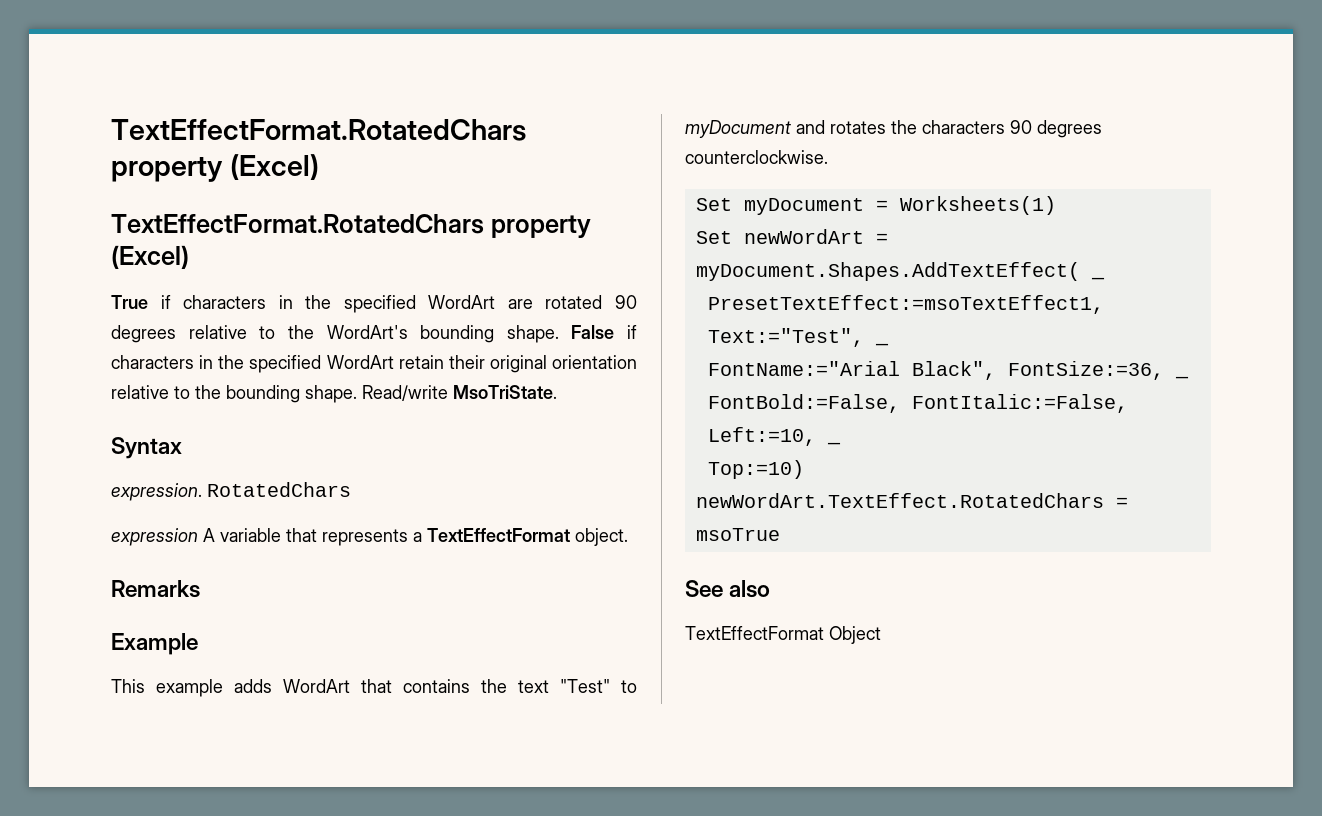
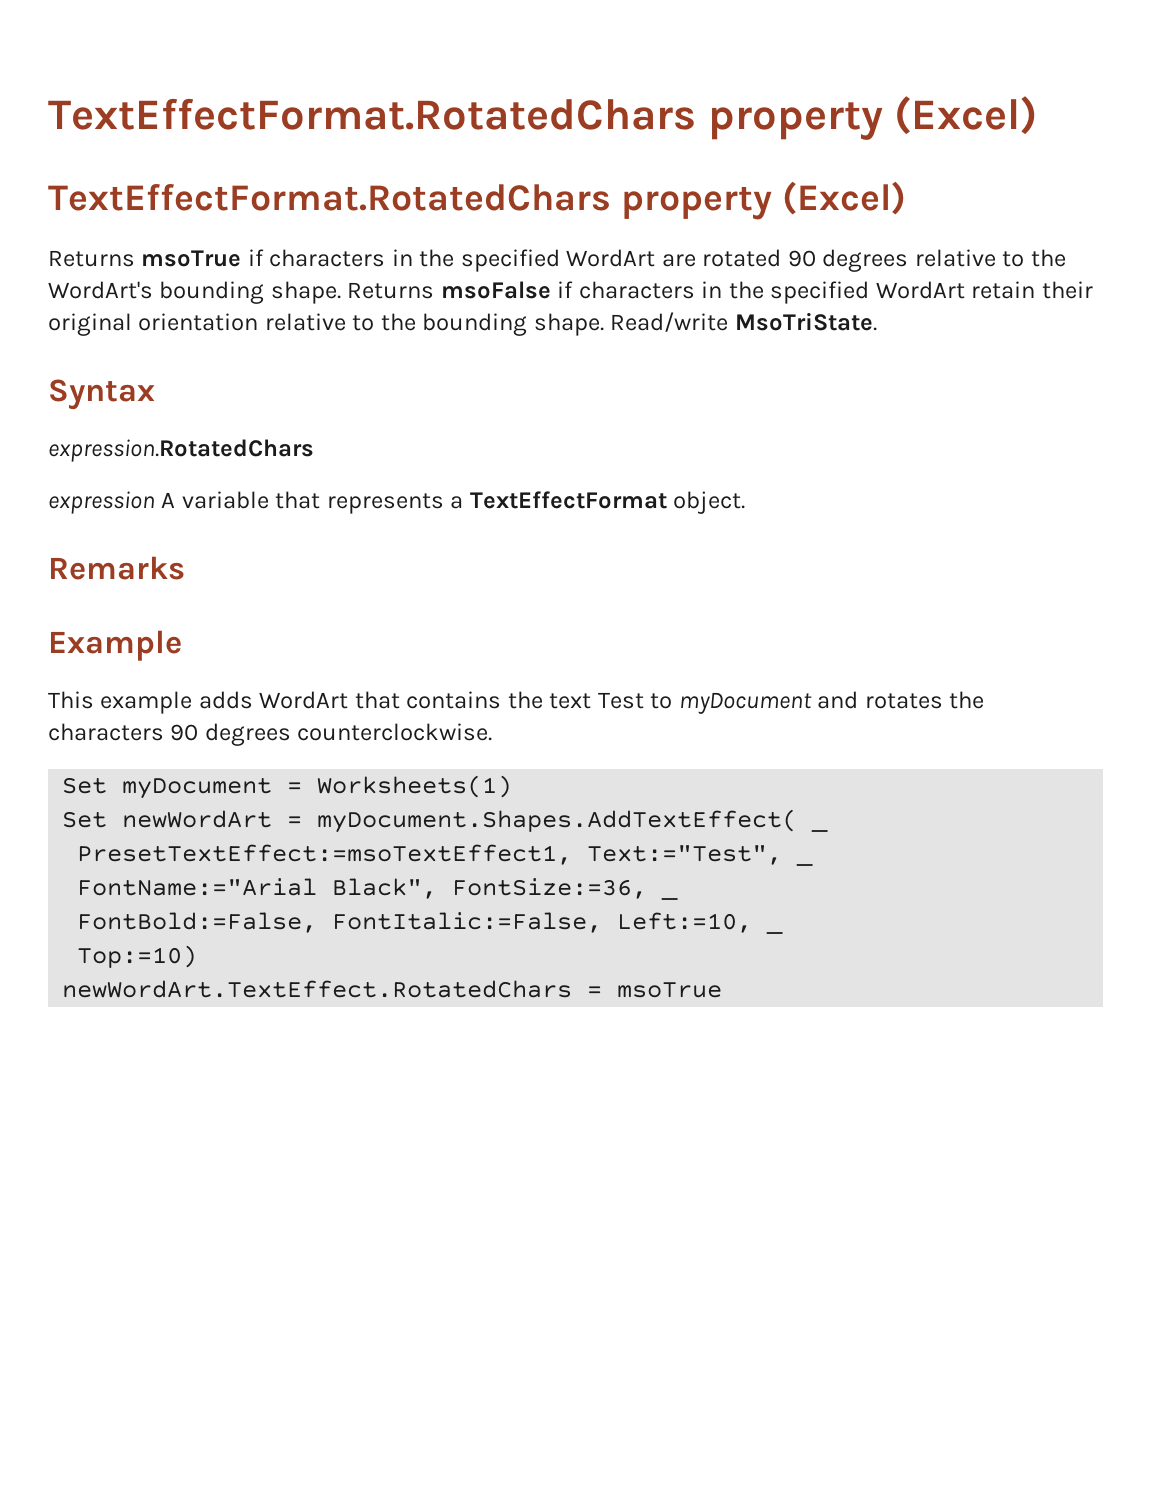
[111,295,148,309] True -> [48,250,242,267] Returns msoTrue
[571,325,615,339] False -> [347,281,551,299] Returns msoFalse
[111,482,351,501] expression. RotatedChars -> [48,439,314,462] expression.RotatedChars
[560,679,610,693] "Test" -> [597,692,644,709] Test
[685,580,771,598] [685,626,881,644] // See also // TextEffectFormat Object -> (723, 990) none

